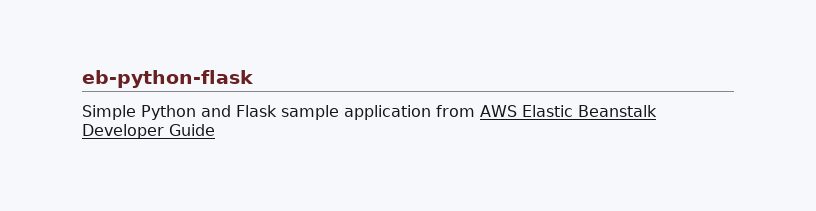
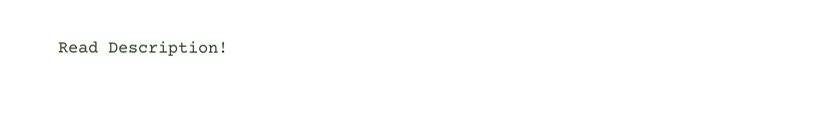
[82,70,253,88] [82,105,657,120] [82,124,215,139] eb-python-flask // Simple Python and Flask sample application from AWS Elastic Beanstalk Developer Guide -> [58,40,229,57] Read Description!

